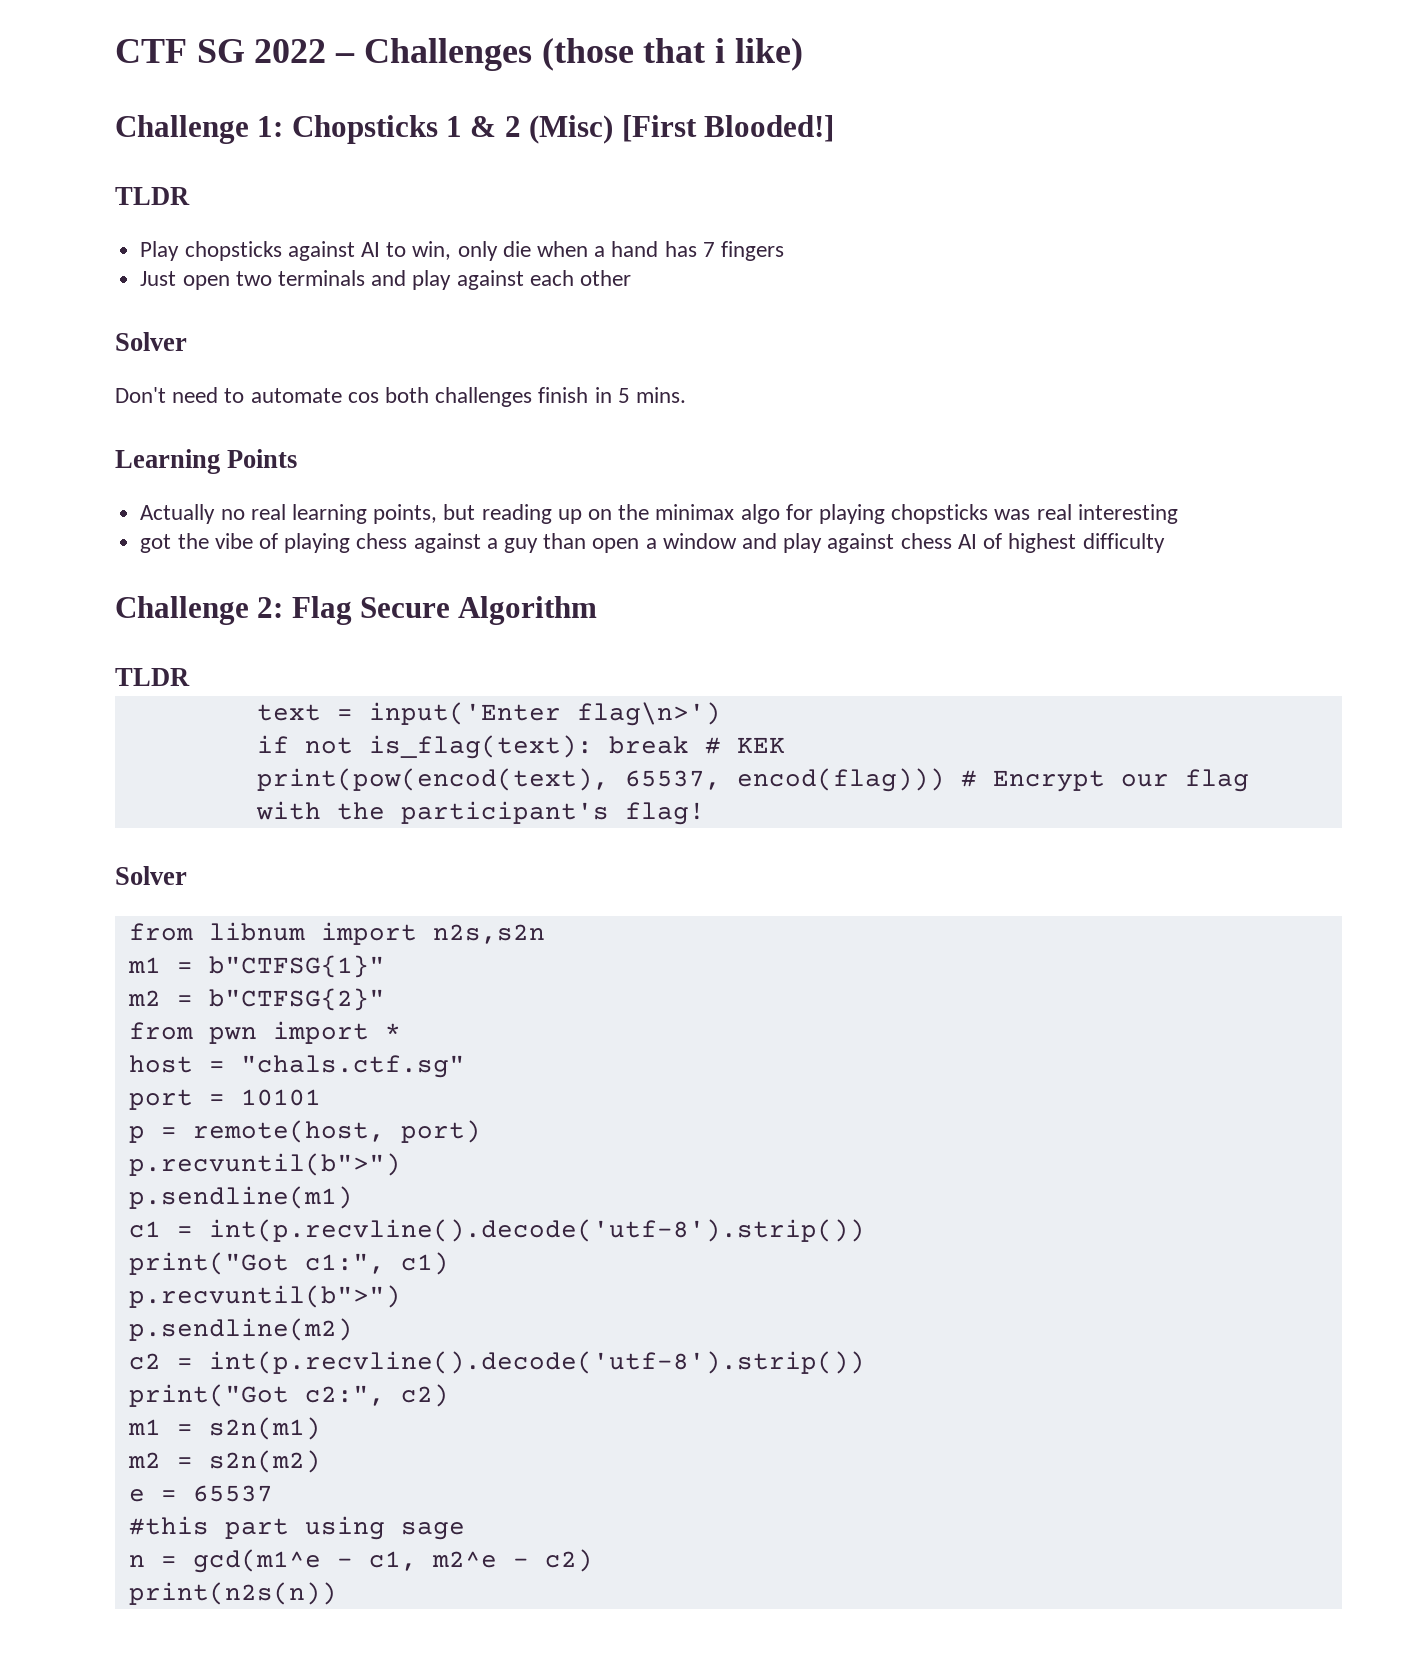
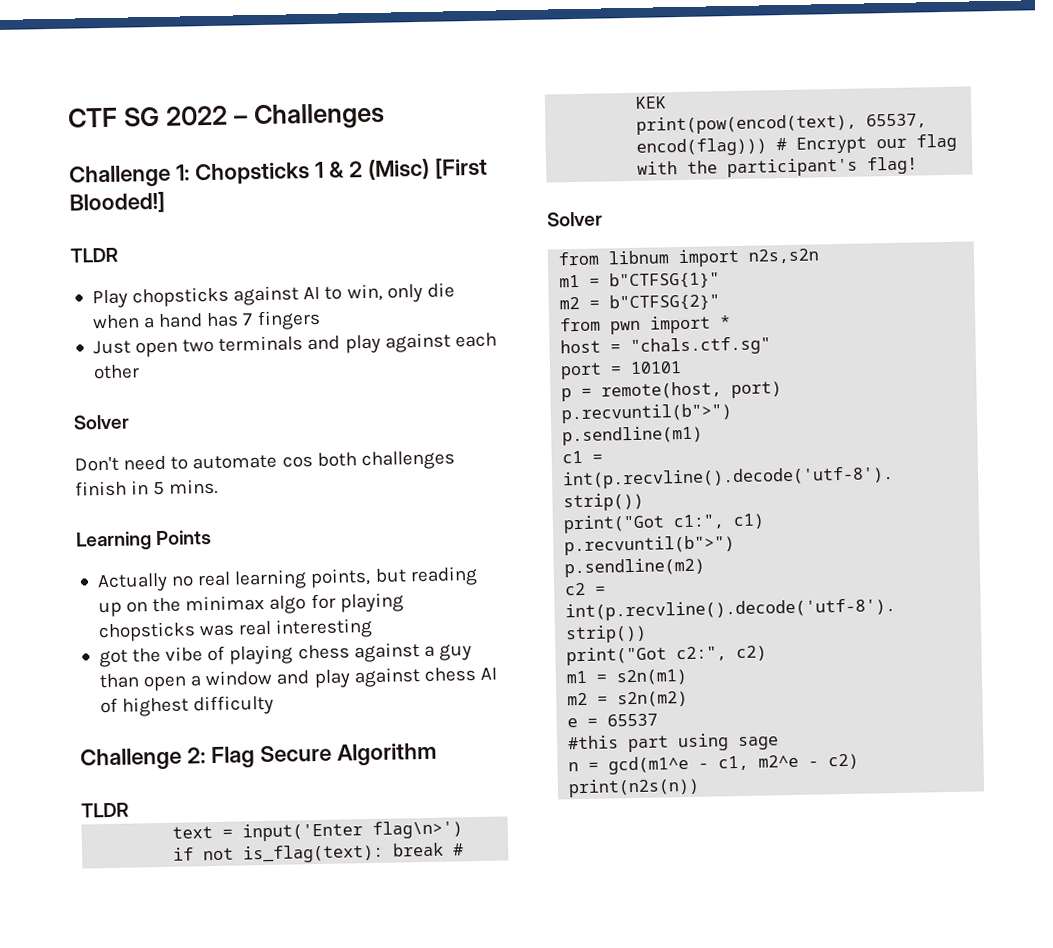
[541,38,803,71] (those that i like) -> (385, 116) none

